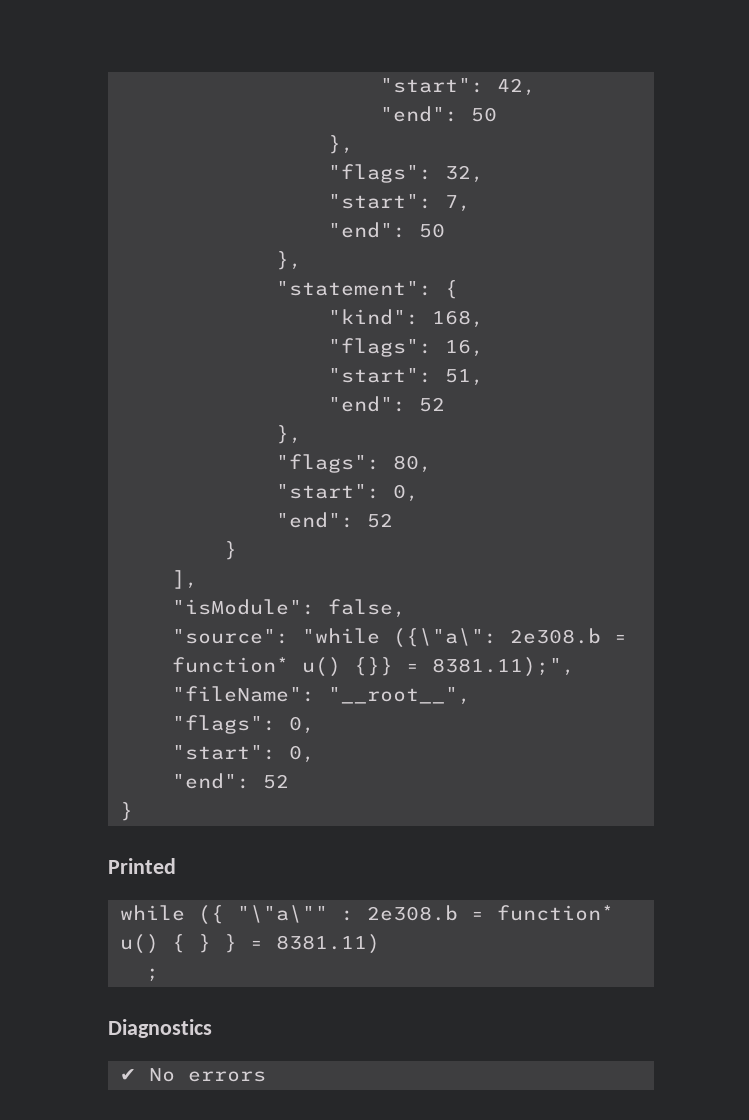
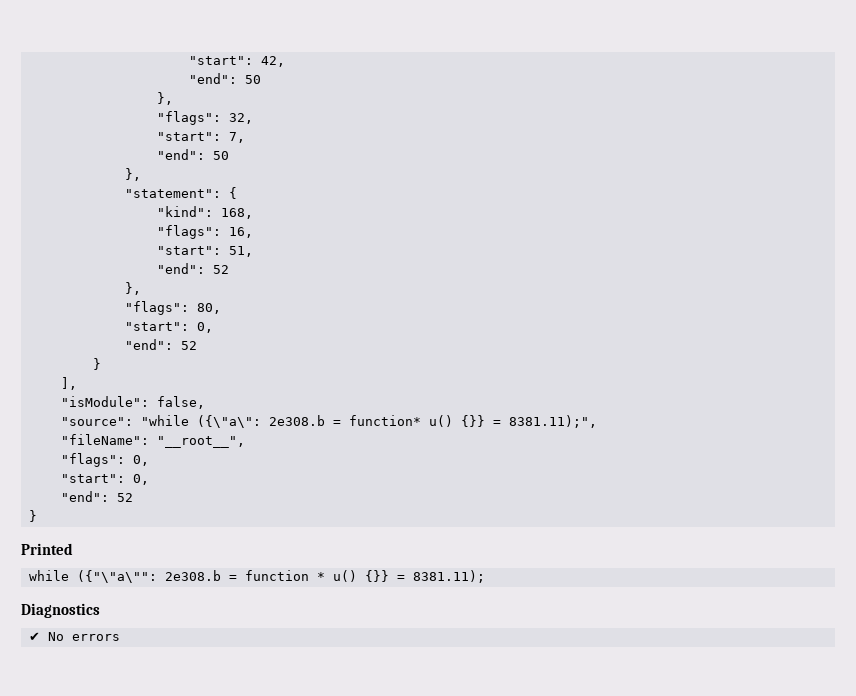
[198,905,614,925] [120,934,380,954] [146,968,159,982] ({ "\"a\"" : 2e308.b = function* u() { } } = 8381.11) // ; -> [77,570,486,583] ({"\"a\"": 2e308.b = function * u() {}} = 8381.11);

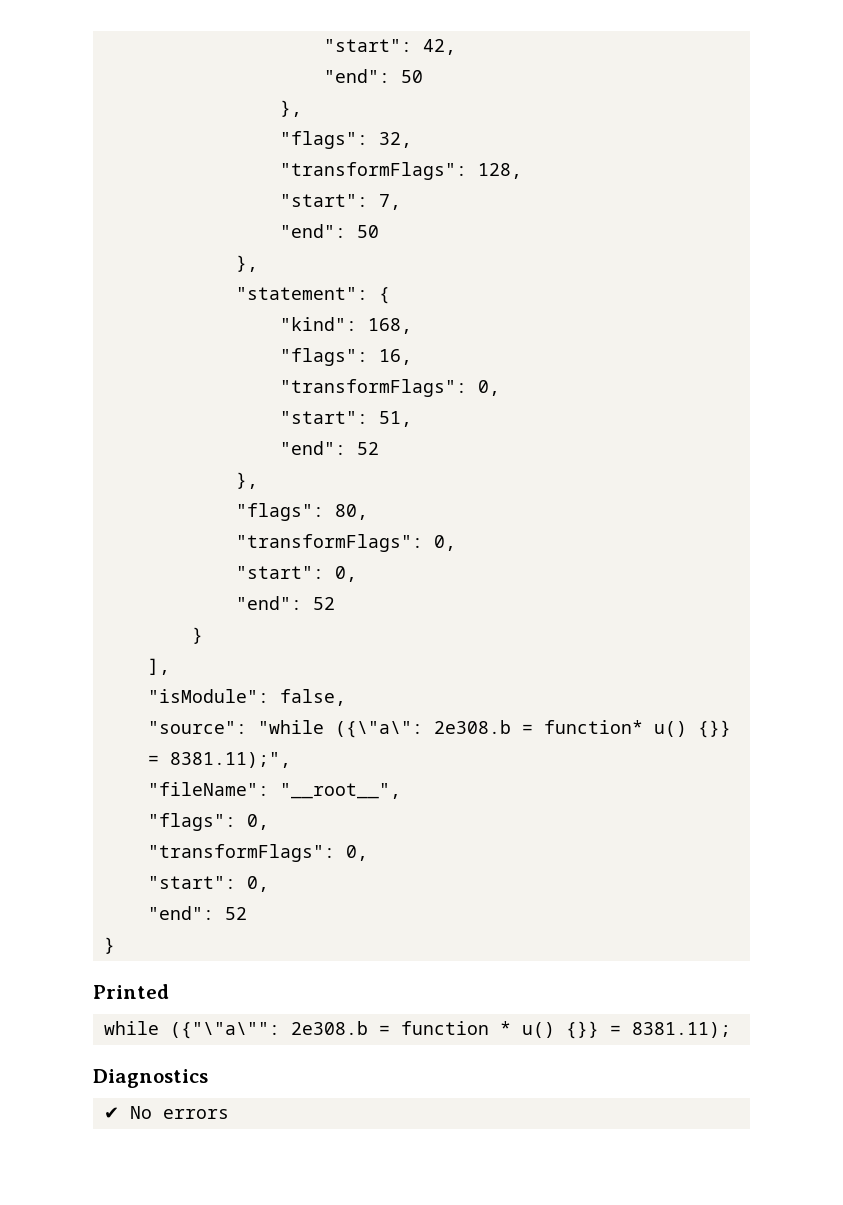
(254, 118) none -> [280,162,523,180] // "transformFlags": 128,
(254, 232) none -> [280,379,501,397] // "transformFlags": 0,
(222, 308) none -> [236,534,457,552] // "transformFlags": 0,
(150, 460) none -> [148,844,369,862] // "transformFlags": 0,

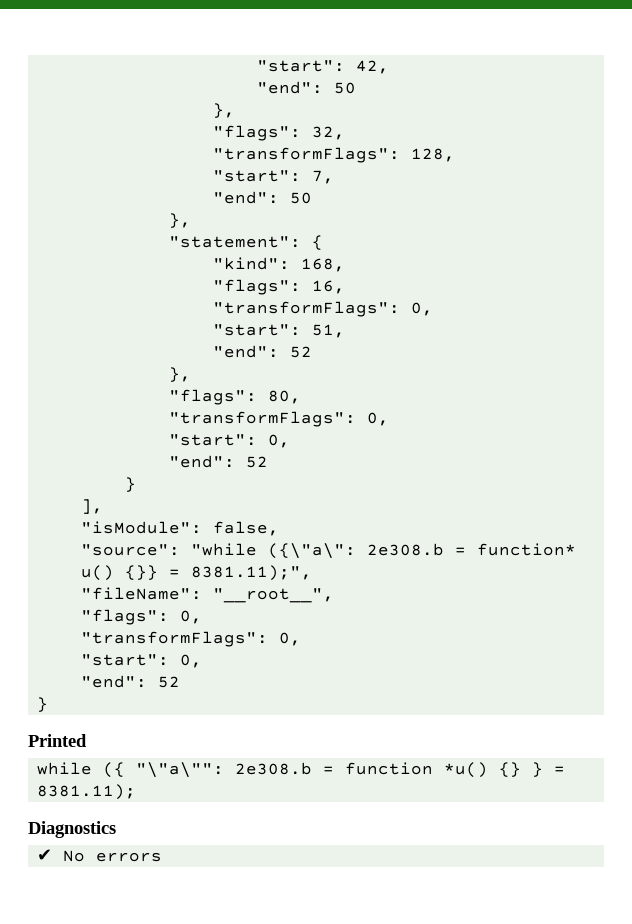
[170,1022,281,1039] ({"\"a\"": -> [103,762,224,778] ({ "\"a\"":
[500,1021,600,1039] * u() {}} -> [444,762,543,778] *u() {} }

